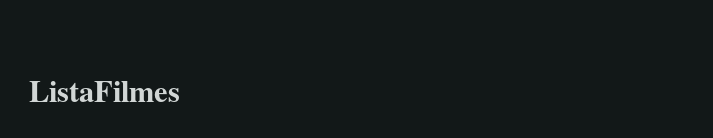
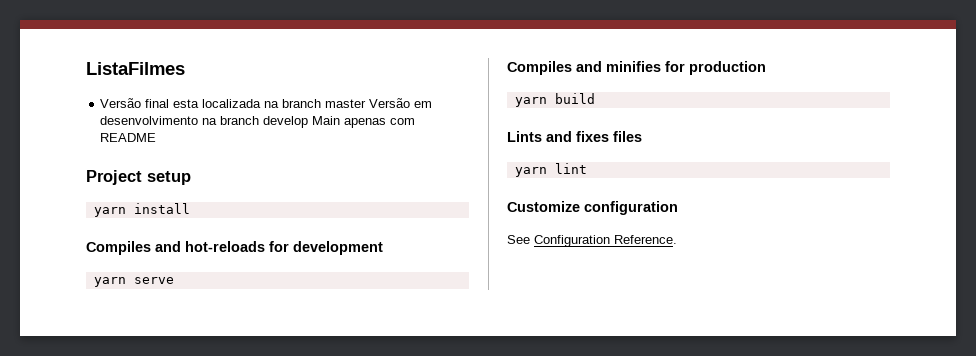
(180, 91) none -> [100,98,433,108] [100,116,416,128] [100,133,157,142] [86,170,191,185] [93,203,190,217] [86,241,383,255] [93,277,174,287] [507,61,766,75] [514,93,595,107] [507,131,642,142] [514,163,587,177] [507,201,678,215] [507,235,677,247] // Versão final esta localizada na branch master Versão em desenvolvimento na branch develop Main apenas com README // Project setup // yarn install // Compiles and hot-reloads for development // yarn serve // Compiles and minifies for production // yarn build // Lints and fixes files // yarn lint // Customize configuration // See Configuration Reference.

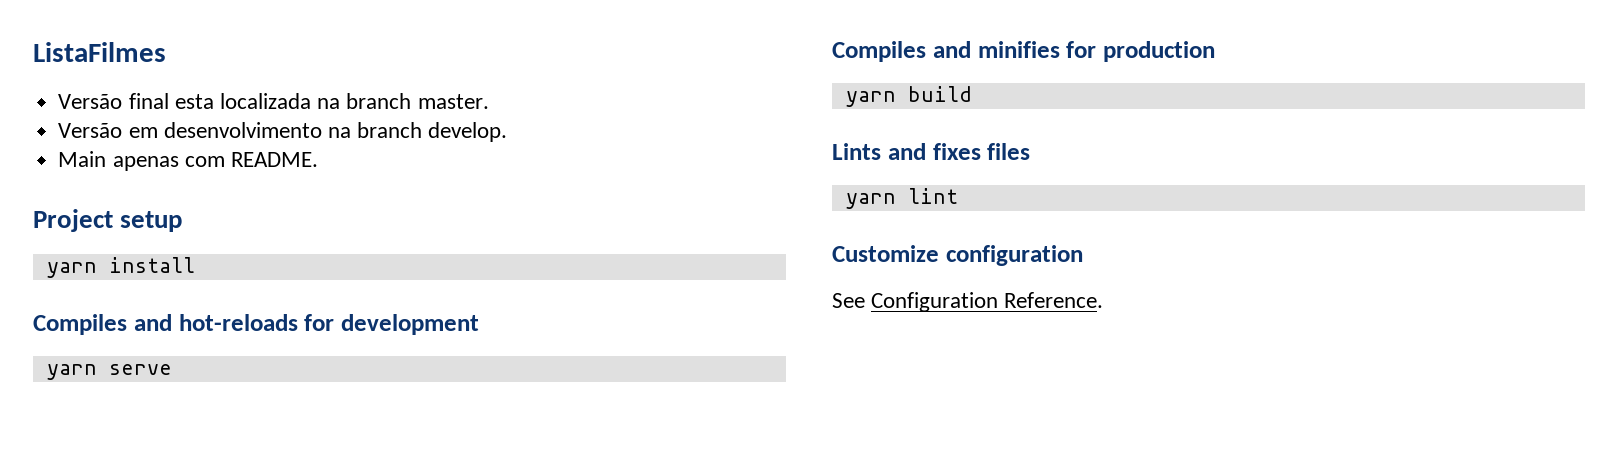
[325,99,367,108] master -> [417,94,489,109] master. //
[263,116,309,128] develop -> [428,122,508,142] develop. //
[100,133,157,142] README -> [230,152,318,167] README.

